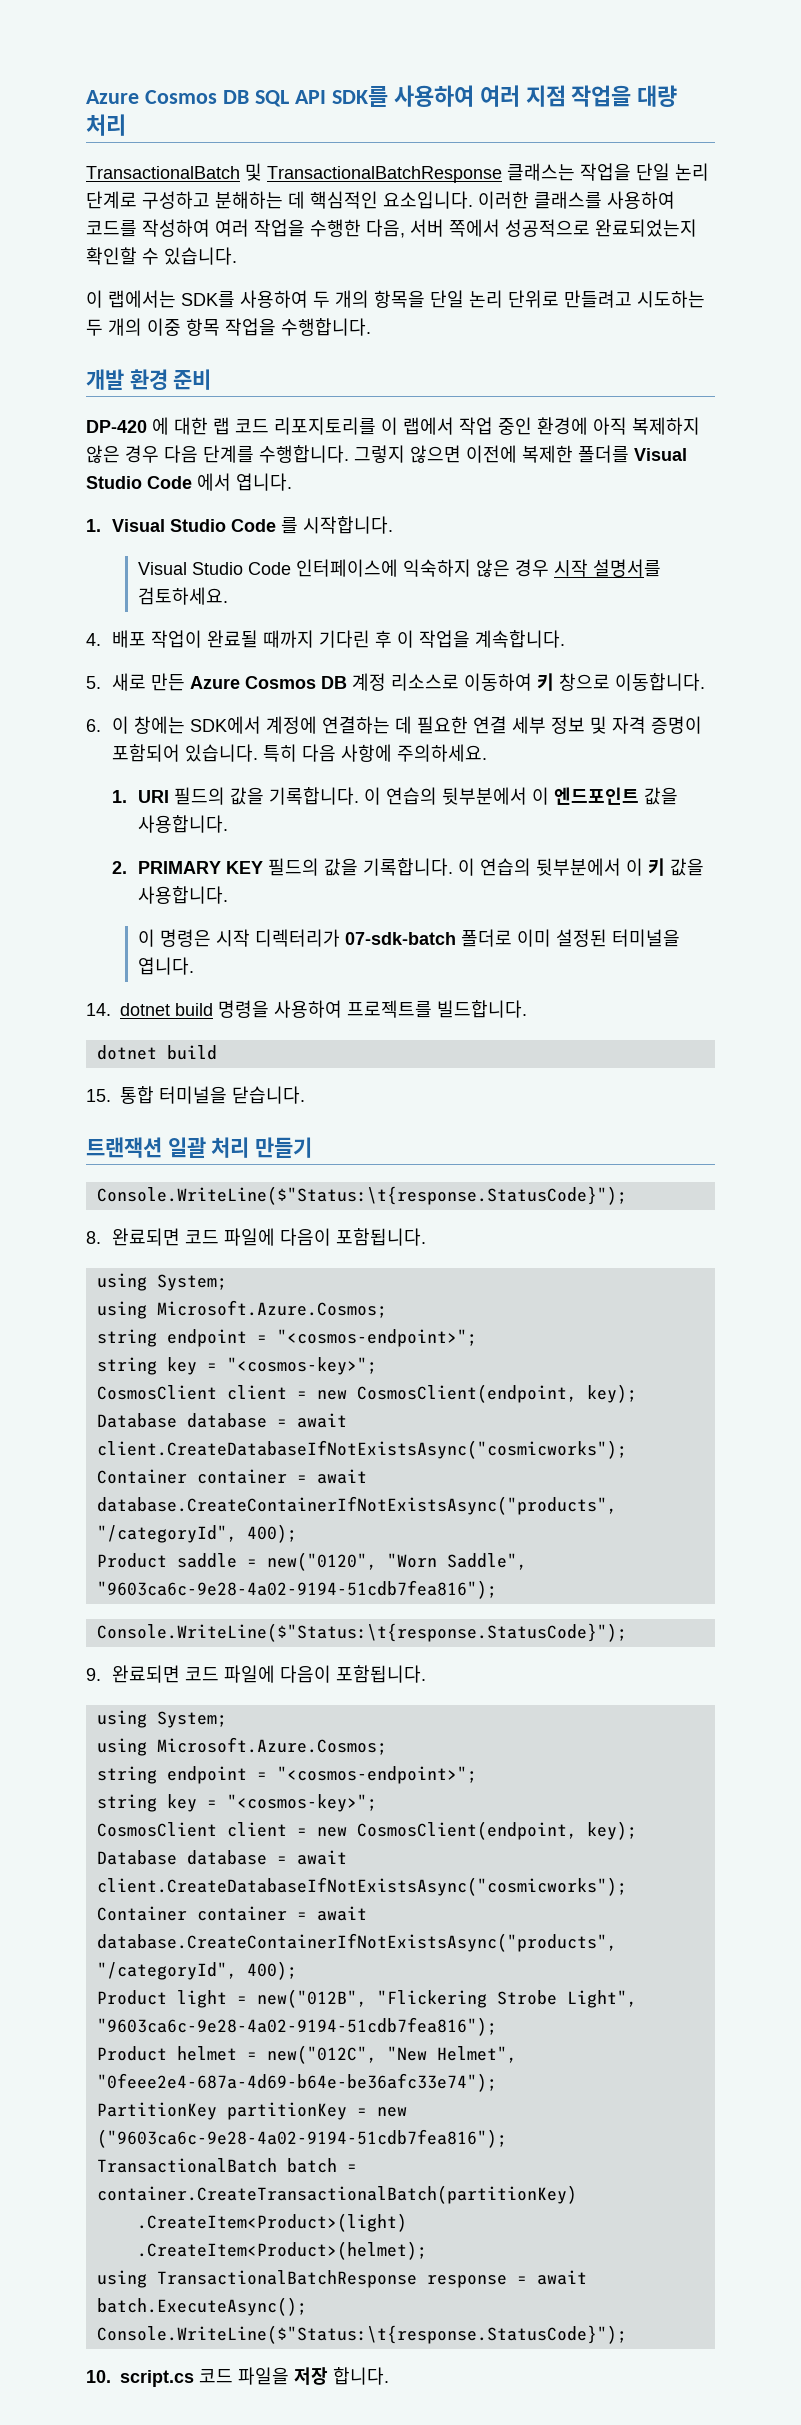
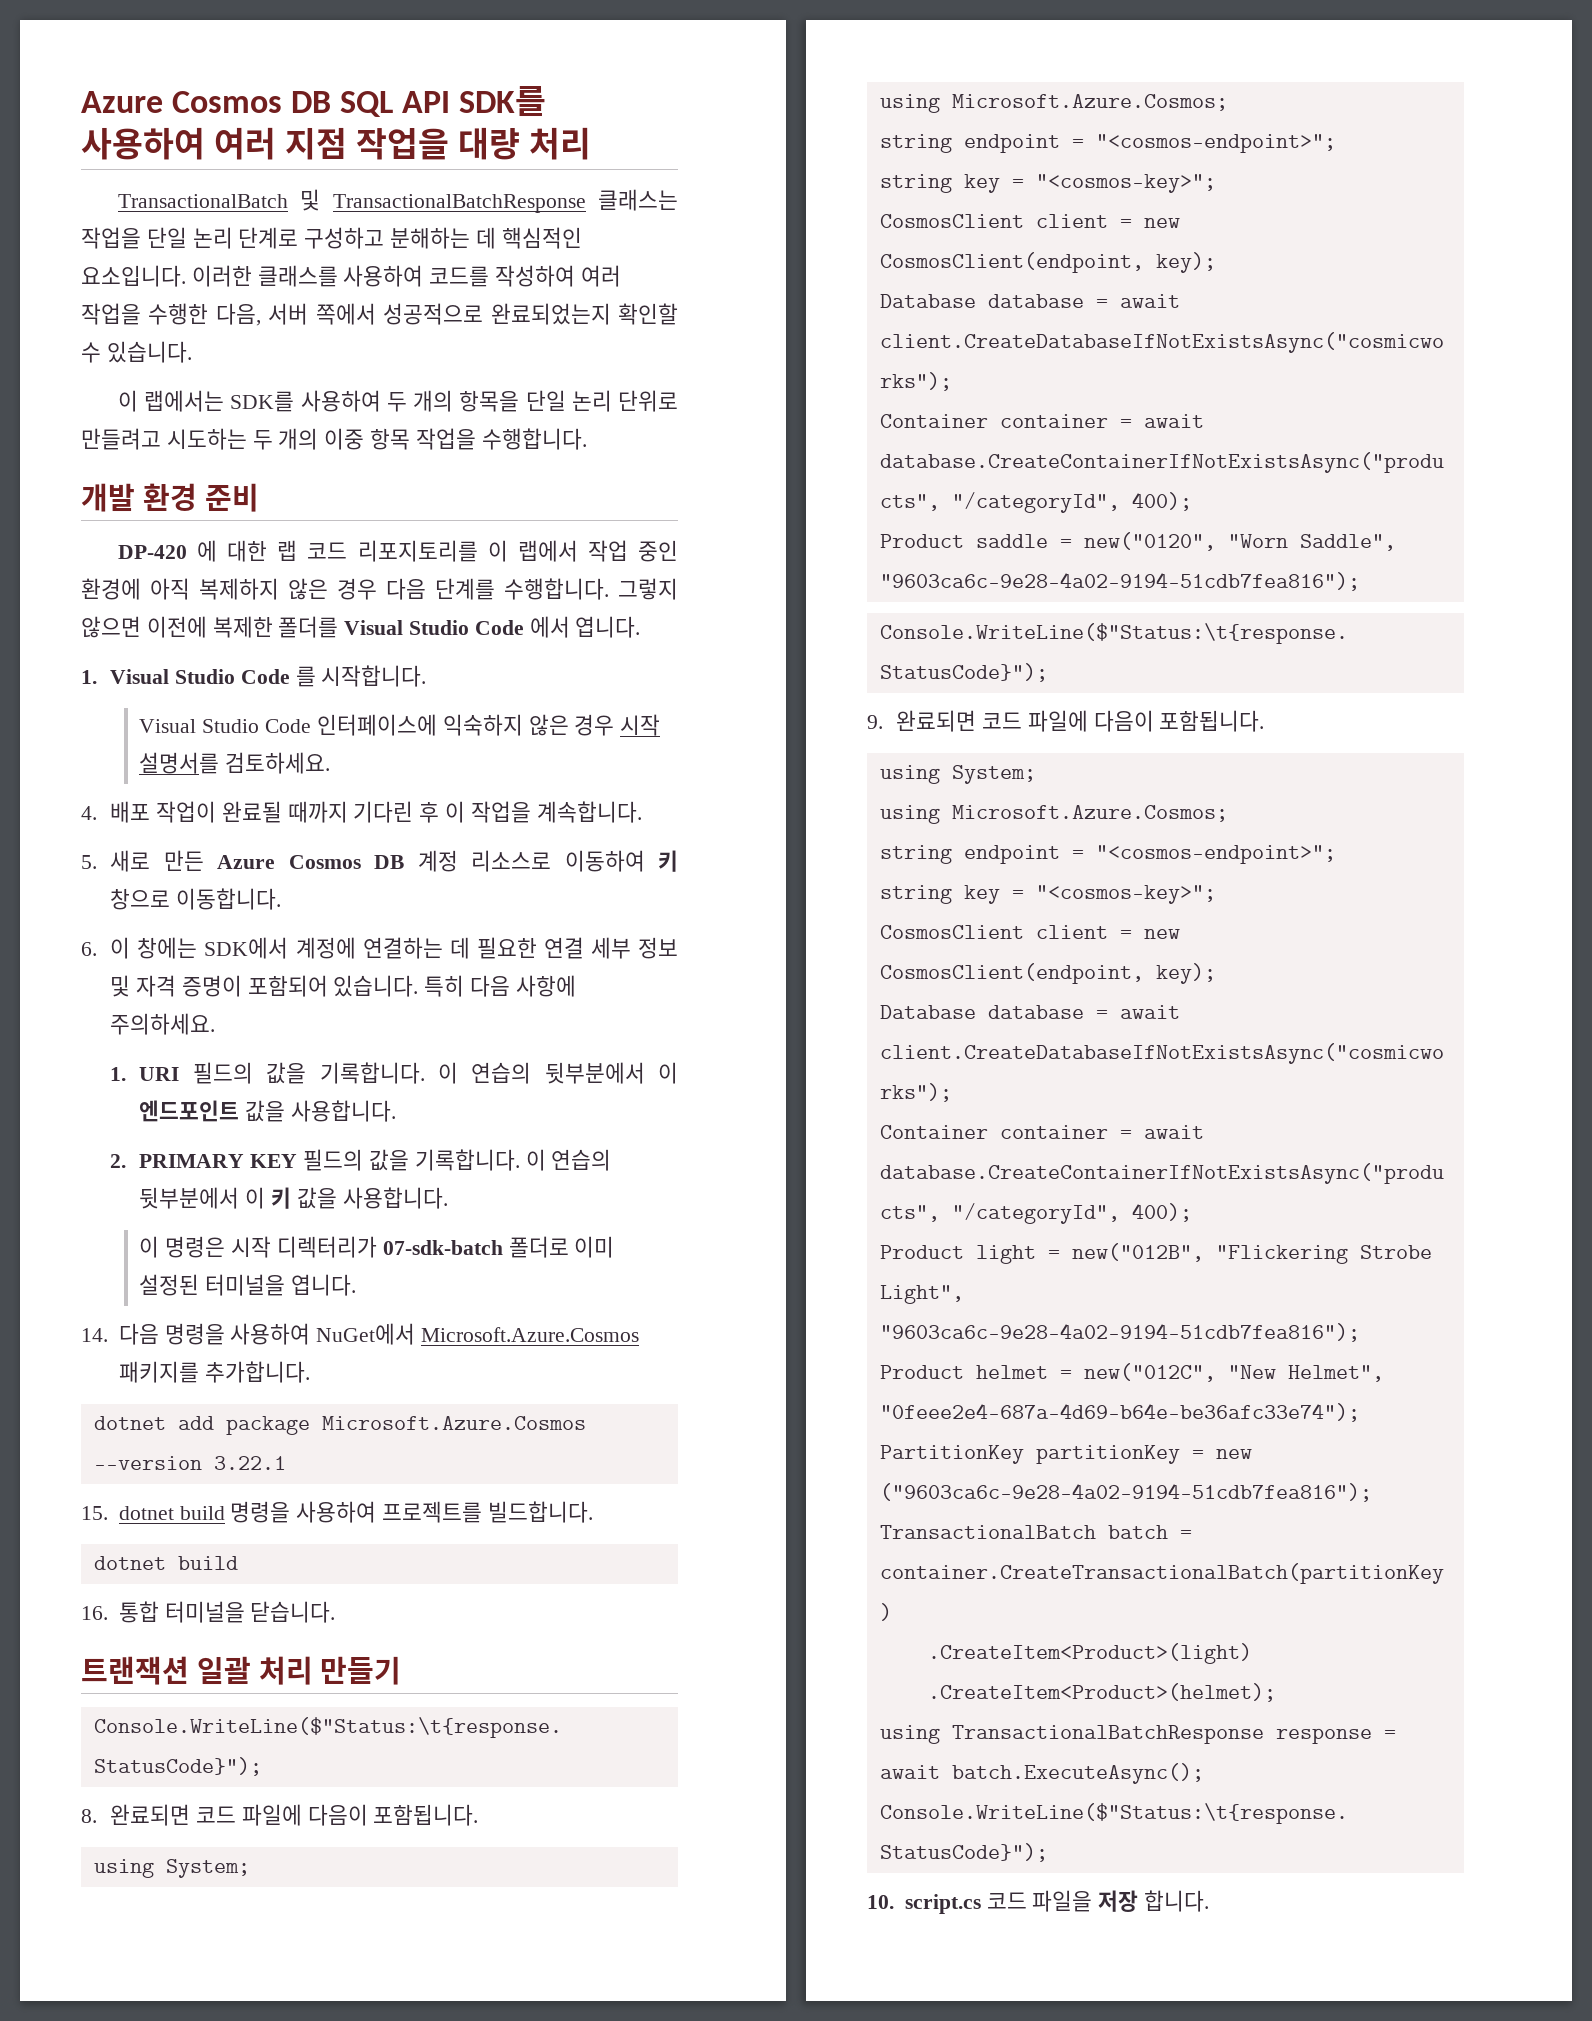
(111, 1009) none -> [118,1323,639,1345] [118,1361,310,1383] [93,1416,586,1435] [93,1456,286,1470] [81,1506,108,1520] 다음 명령을 사용하여 NuGet에서 Microsoft.Azure.Cosmos 패키지를 추가합니다. // dotnet add package Microsoft.Azure.Cosmos --version 3.22.1 // 15.
[86,1089,111,1102] 15. -> [81,1606,108,1620] 16.

